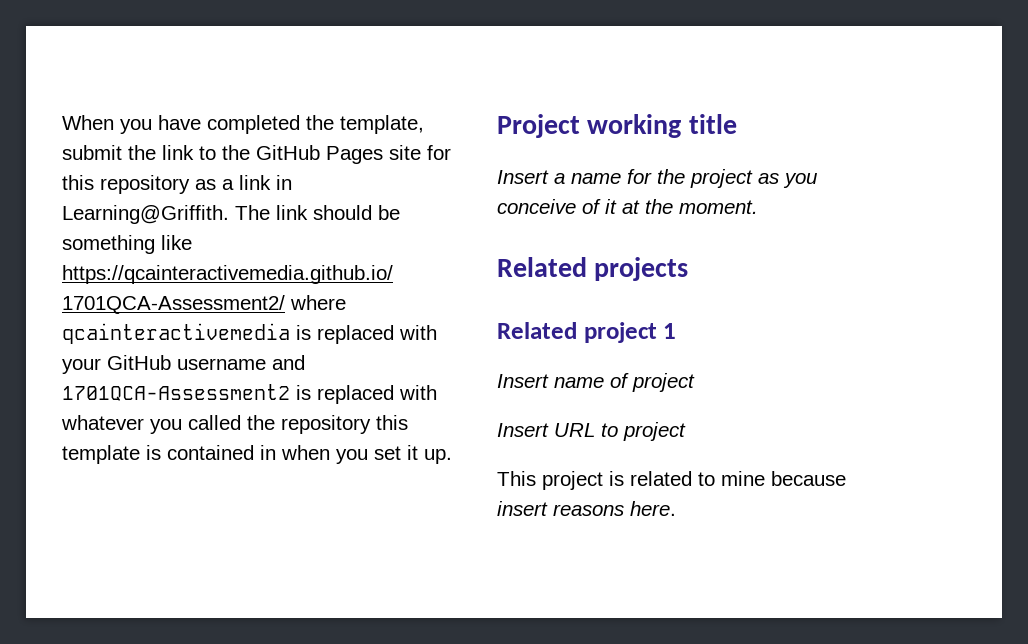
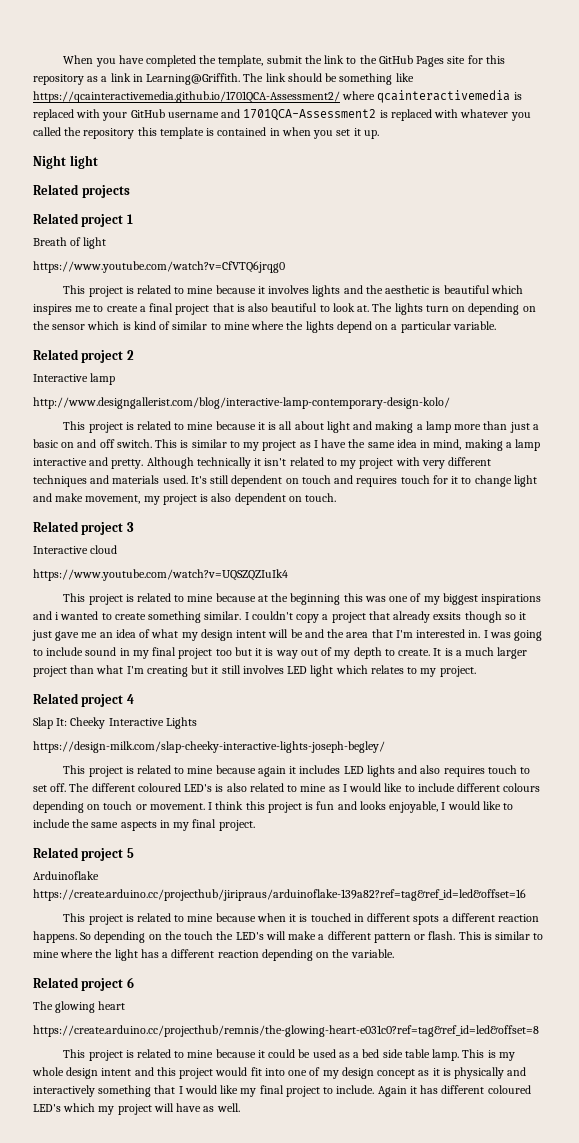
[497,114,737,138] [497,169,817,188] [497,199,758,214] Project working title // Insert a name for the project as you conceive of it at the moment. -> [33,155,98,169] Night light
[497,373,695,392] [497,422,686,441] [497,471,846,490] [497,501,676,516] Insert name of project // Insert URL to project // This project is related to mine because insert reasons here. -> [33,237,107,249] [33,261,285,273] [63,285,523,297] [33,303,536,315] [33,321,496,333] [33,349,134,363] [33,373,116,385] [33,397,450,409] [63,421,539,433] [33,439,541,451] [33,457,492,469] [33,475,537,487] [33,493,337,505] [33,521,134,535] [33,545,118,554] [33,569,288,581] [63,593,542,605] [33,611,527,623] [32,629,543,641] [33,647,528,659] [33,665,476,677] [33,693,134,707] [33,717,197,729] [33,741,385,753] [63,765,531,777] [33,783,541,792] [33,801,514,813] [33,819,255,831] [33,847,134,861] [33,871,99,880] [33,889,526,901] [63,913,540,925] [33,931,544,943] [33,949,394,961] [33,977,134,991] [33,1001,126,1013] [33,1025,539,1037] [63,1049,515,1061] [32,1067,527,1079] [33,1085,531,1097] [33,1103,240,1115] Breath of light // https://www.youtube.com/watch?v=CfVTQ6jrqg0 // This project is related to mine because it involves lights and the aesthetic is beautiful which inspires me to create a final project that is also beautiful to look at. The lights turn on depending on the sensor which is kind of similar to mine where the lights depend on a particular variable. // Related project 2 // Interactive lamp // http://www.designgallerist.com/blog/interactive-lamp-contemporary-design-kolo/ // This project is related to mine because it is all about light and making a lamp more than just a basic on and off switch. This is similar to my project as I have the same idea in mind, making a lamp interactive and pretty. Although technically it isn't related to my project with very different techniques and materials used. It's still dependent on touch and requires touch for it to change light and make movement, my project is also dependent on touch. // Related project 3 // Interactive cloud // https://www.youtube.com/watch?v=UQSZQZIuIk4 // This project is related to mine because at the beginning this was one of my biggest inspirations and i wanted to create something similar. I couldn't copy a project that already exsits though so it just gave me an idea of what my design intent will be and the area that I'm interested in. I was going to include sound in my final project too but it is way out of my depth to create. It is a much larger project than what I'm creating but it still involves LED light which relates to my project. // Related project 4 // Slap It: Cheeky Interactive Lights // https://design-milk.com/slap-cheeky-interactive-lights-joseph-begley/ // This project is related to mine because again it includes LED lights and also requires touch to set off. The different coloured LED's is also related to mine as I would like to include different colours depending on touch or movement. I think this project is fun and looks enjoyable, I would like to include the same aspects in my final project. // Related project 5 // Arduinoflake https://create.arduino.cc/projecthub/jiripraus/arduinoflake-139a82?ref=tag&ref_id=led&offset=16 // This project is related to mine because when it is touched in different spots a different reaction happens. So depending on the touch the LED's will make a different pattern or flash. This is similar to mine where the light has a different reaction depending on the variable. // Related project 6 // The glowing heart // https://create.arduino.cc/projecthub/remnis/the-glowing-heart-e031c0?ref=tag&ref_id=led&offset=8 // This project is related to mine because it could be used as a bed side table lamp. This is my whole design intent and this project would fit into one of my design concept as it is physically and interactively something that I would like my final project to include. Again it has different coloured LED's which my project will have as well.

